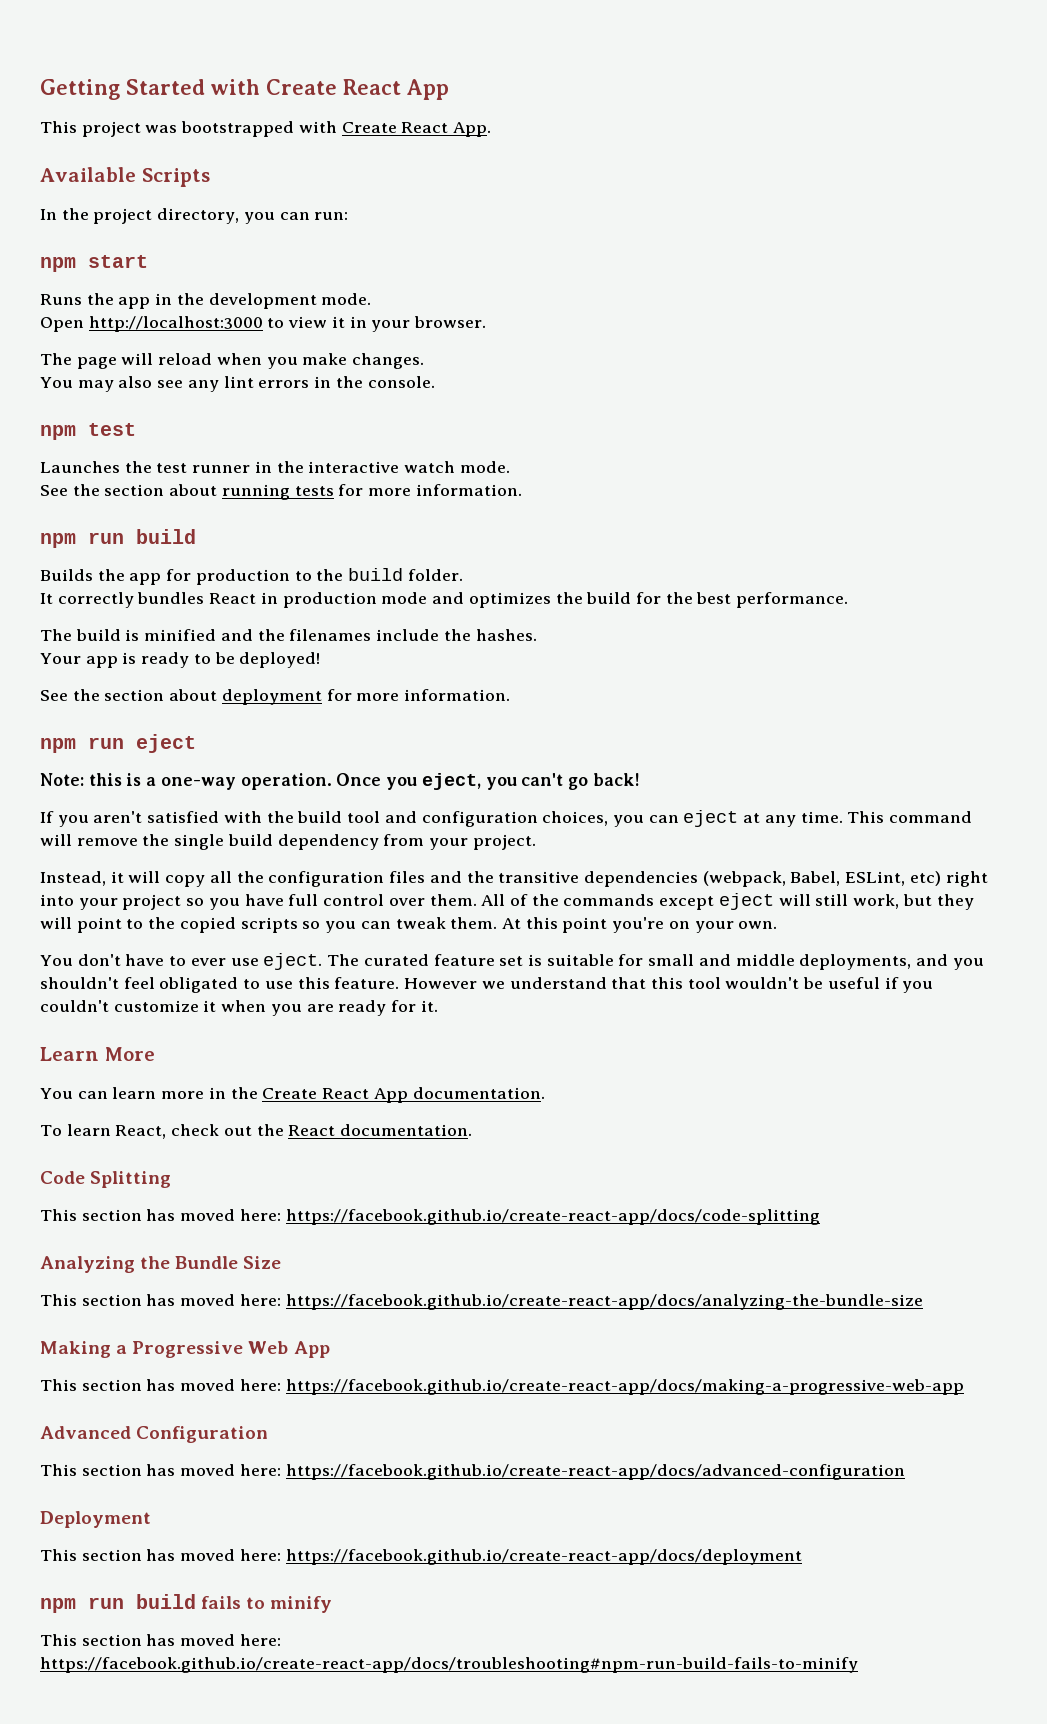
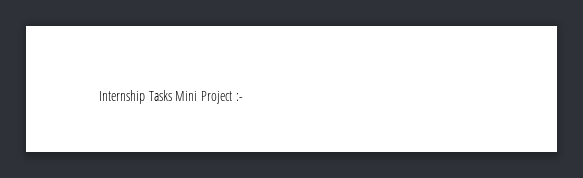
[40,79,449,100] [40,121,492,137] [40,167,210,187] [40,208,349,224] [40,255,148,272] [40,293,372,309] [40,316,487,332] [40,353,425,369] [40,376,435,392] [40,423,136,440] [40,461,510,473] [40,484,522,500] [40,529,196,548] [40,568,463,585] [40,592,849,608] [40,629,537,641] [40,652,321,668] [40,689,511,705] [40,734,196,753] [40,773,640,790] [40,810,973,827] [40,834,536,850] [40,871,988,887] [40,893,974,910] [40,917,778,933] [40,953,984,970] [40,977,934,993] [40,1000,438,1016] [40,1047,155,1061] [40,1087,545,1103] [40,1124,473,1139] [40,1171,172,1188] [40,1209,820,1225] [40,1256,282,1273] [40,1294,923,1310] [40,1341,330,1358] [40,1379,964,1395] [40,1426,269,1443] [40,1464,905,1480] [40,1511,151,1528] [40,1549,802,1565] [40,1594,333,1613] [40,1634,281,1646] [40,1657,858,1673] Getting Started with Create React App // This project was bootstrapped with Create React App. // Available Scripts // In the project directory, you can run: // npm start // Runs the app in the development mode. // Open http://localhost:3000 to view it in your browser. // The page will reload when you make changes. // You may also see any lint errors in the console. // npm test // Launches the test runner in the interactive watch mode. // See the section about running tests for more information. // npm run build // Builds the app for production to the build folder. // It correctly bundles React in production mode and optimizes the build for the best performance. // The build is minified and the filenames include the hashes. // Your app is ready to be deployed! // See the section about deployment for more information. // npm run eject // Note: this is a one-way operation. Once you eject, you can't go back! // If you aren't satisfied with the build tool and configuration choices, you can eject at any time. This command will remove the single build dependency from your project. // Instead, it will copy all the configuration files and the transitive dependencies (webpack, Babel, ESLint, etc) right into your project so you have full control over them. All of the commands except eject will still work, but they will point to the copied scripts so you can tweak them. At this point you're on your own. // You don't have to ever use eject. The curated feature set is suitable for small and middle deployments, and you shouldn't feel obligated to use this feature. However we understand that this tool wouldn't be useful if you couldn't customize it when you are ready for it. // Learn More // You can learn more in the Create React App documentation. // To learn React, check out the React documentation. // Code Splitting // This section has moved here: https://facebook.github.io/create-react-app/docs/code-splitting // Analyzing the Bundle Size // This section has moved here: https://facebook.github.io/create-react-app/docs/analyzing-the-bundle-size // Making a Progressive Web App // This section has moved here: https://facebook.github.io/create-react-app/docs/making-a-progressive-web-app // Advanced Configuration // This section has moved here: https://facebook.github.io/create-react-app/docs/advanced-configuration // Deployment // This section has moved here: https://facebook.github.io/create-react-app/docs/deployment // npm run build fails to minify // This section has moved here: https://facebook.github.io/create-react-app/docs/troubleshooting#npm-run-build-fails-to-minify -> [99,90,243,104] Internship Tasks Mini Project :-

